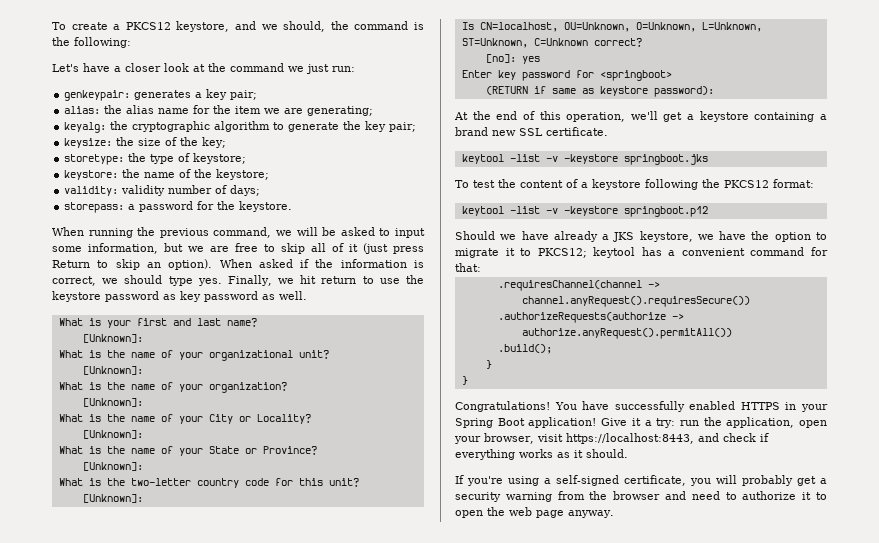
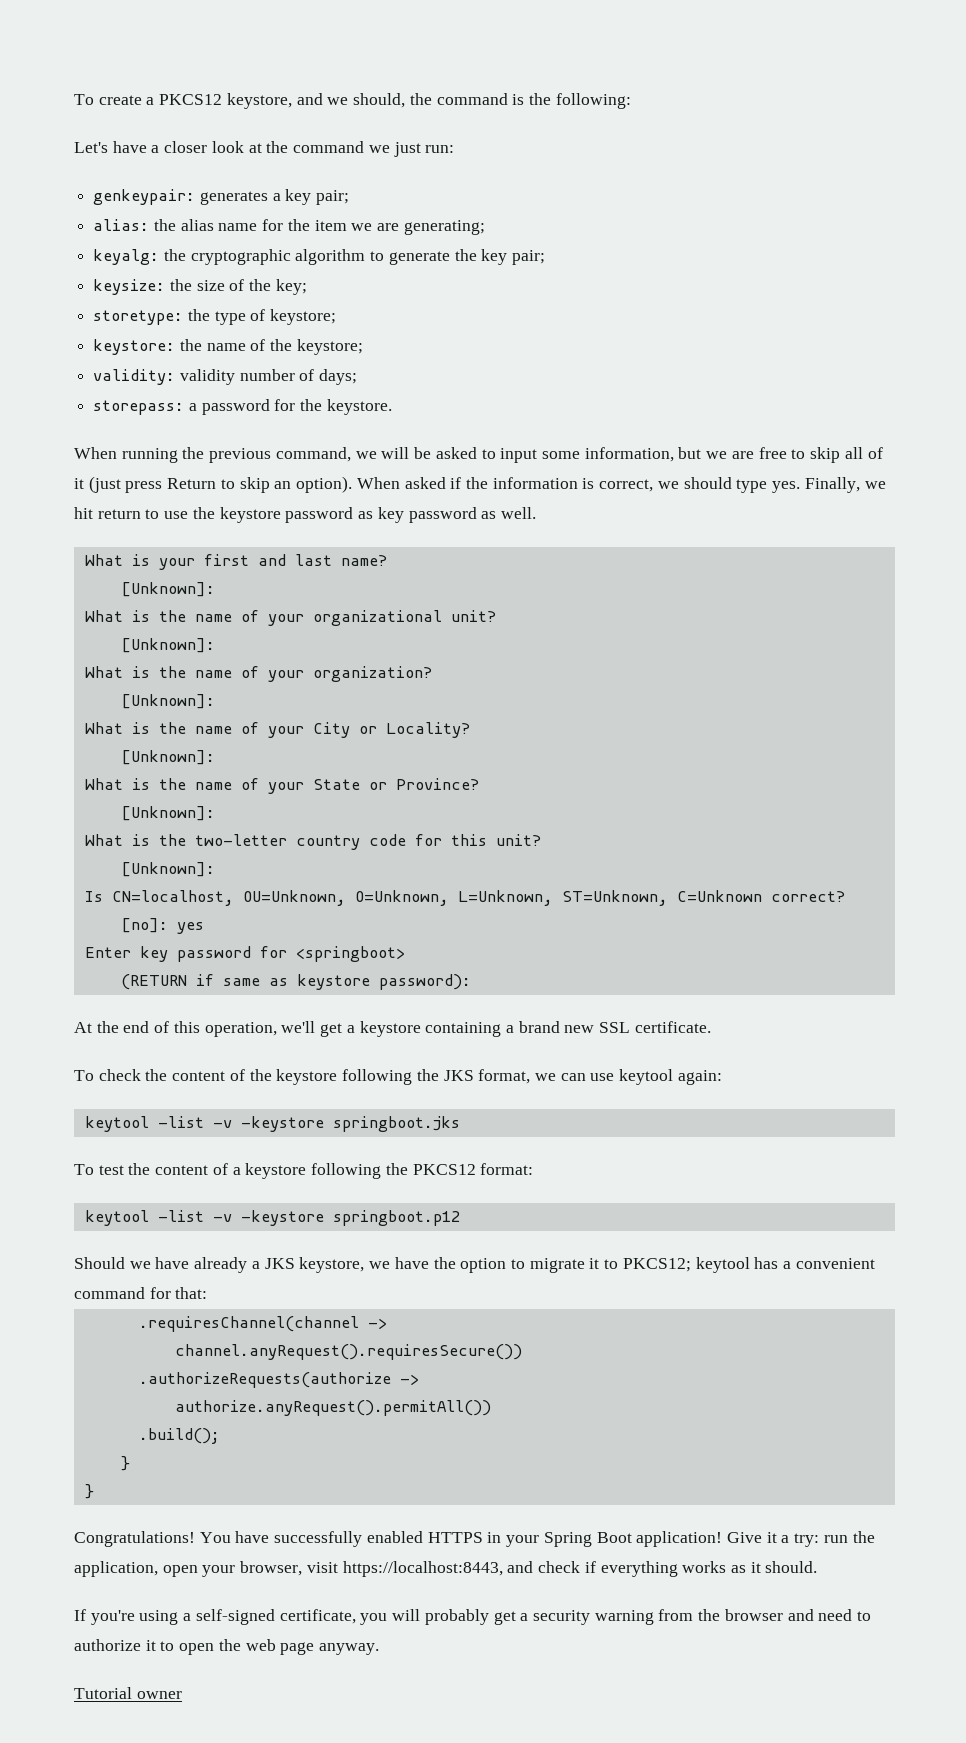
(608, 131) none -> [74,1069,722,1085] // To check the content of the keystore following the JKS format, we can use keytool again:
(614, 514) none -> [74,1687,182,1699] // Tutorial owner

